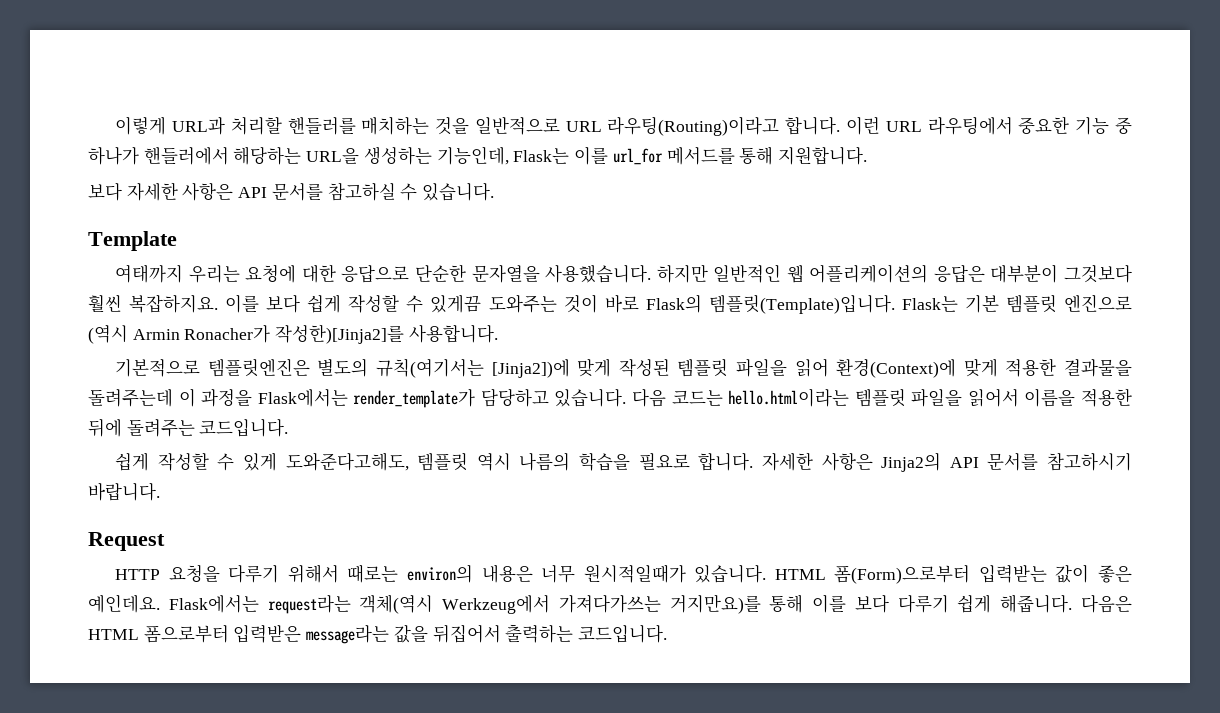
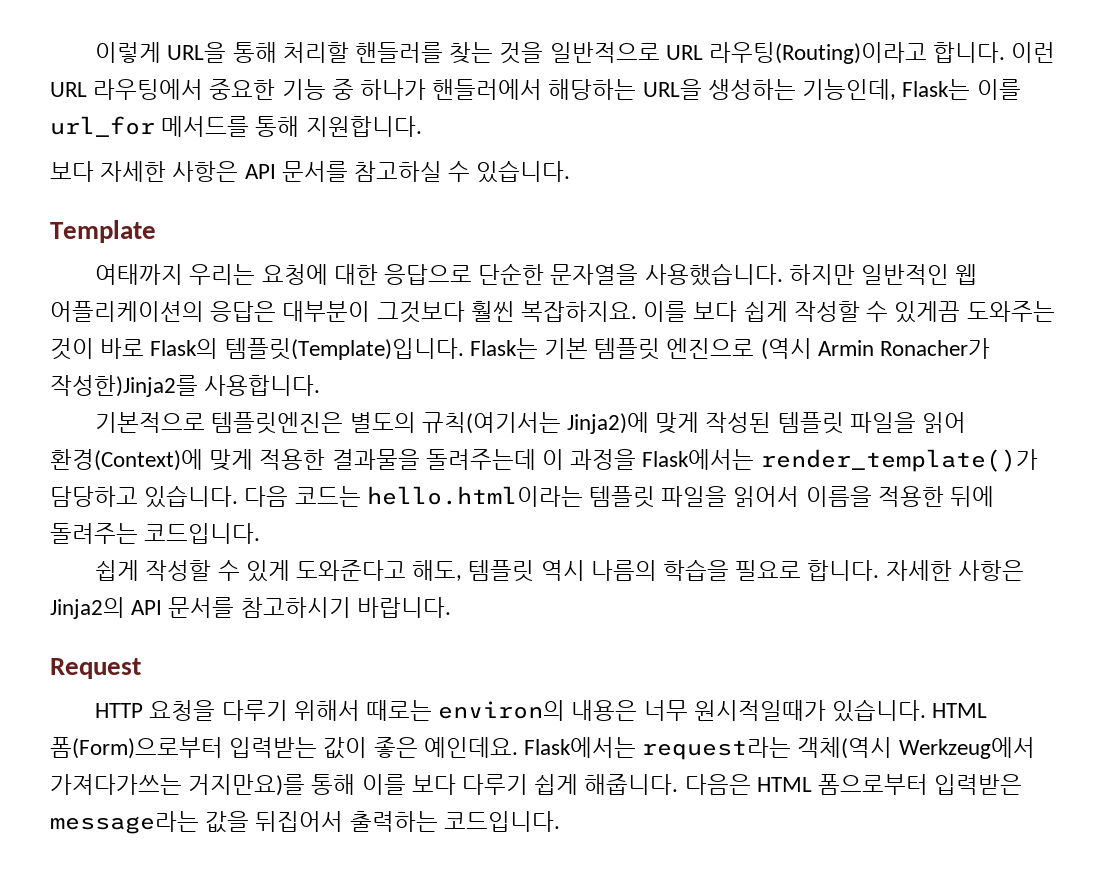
[171,117,225,135] URL과 -> [167,42,277,63] URL을 통해
[361,116,430,135] 매치하는 -> [449,42,494,64] 찾는
[275,324,405,344] 작성한)[Jinja2]를 -> [50,375,198,397] 작성한)Jinja2를
[491,359,570,378] [Jinja2])에 -> [566,412,649,434] Jinja2)에
[353,389,476,408] render_template가 -> [760,449,1038,472] render_template()가
[285,452,409,471] 도와준다고해도, -> [295,560,463,581] 도와준다고 해도,

